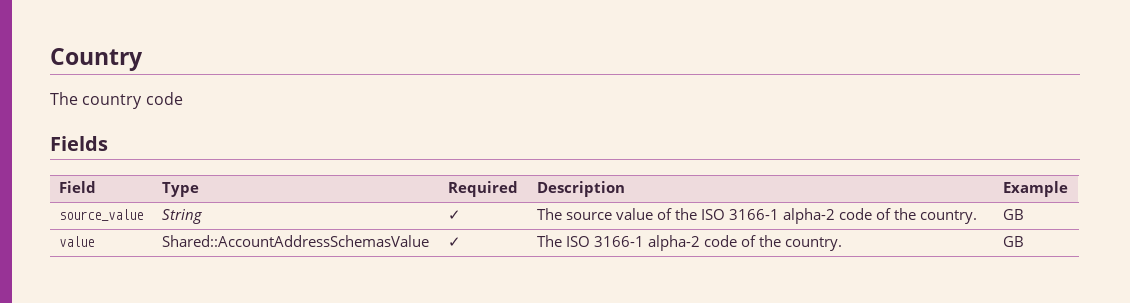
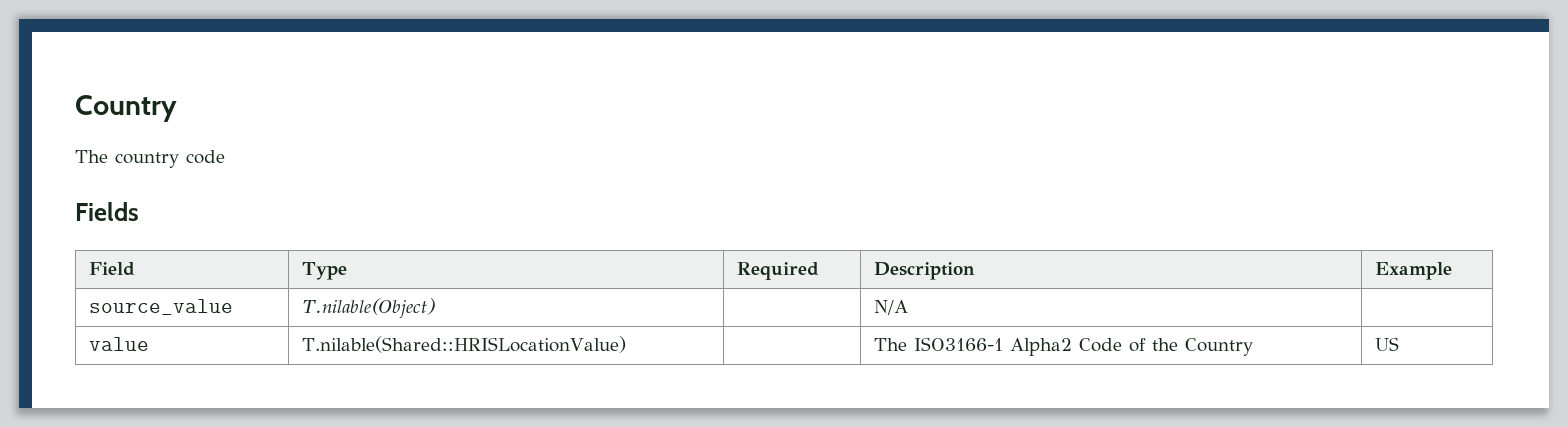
[162,209,204,224] [448,210,462,220] [537,208,978,224] [1003,209,1025,220] String | ✓ | The source value of the ISO 3166-1 alpha-2 code of the country. | GB -> [302,298,436,318] [874,300,909,315] T.nilable(Object) | | N/A |
[162,235,430,247] [448,237,462,247] [537,235,843,251] [1003,236,1025,247] Shared::AccountAddressSchemasValue | ✓ | The ISO 3166-1 alpha-2 code of the country. | GB -> [302,336,627,353] [874,337,1254,356] [1375,337,1400,351] T.nilable(Shared::HRISLocationValue) | | The ISO3166-1 Alpha2 Code of the Country | US

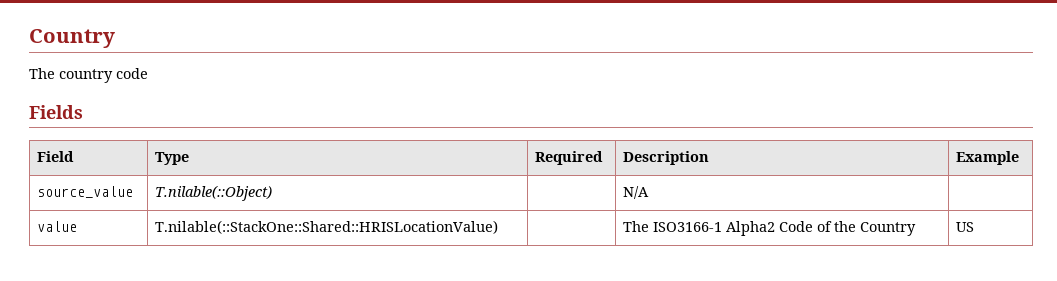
[302,298,436,318] T.nilable(Object) -> [154,185,272,201] T.nilable(::Object)
[302,336,627,353] T.nilable(Shared::HRISLocationValue) -> [154,220,498,234] T.nilable(::StackOne::Shared::HRISLocationValue)

